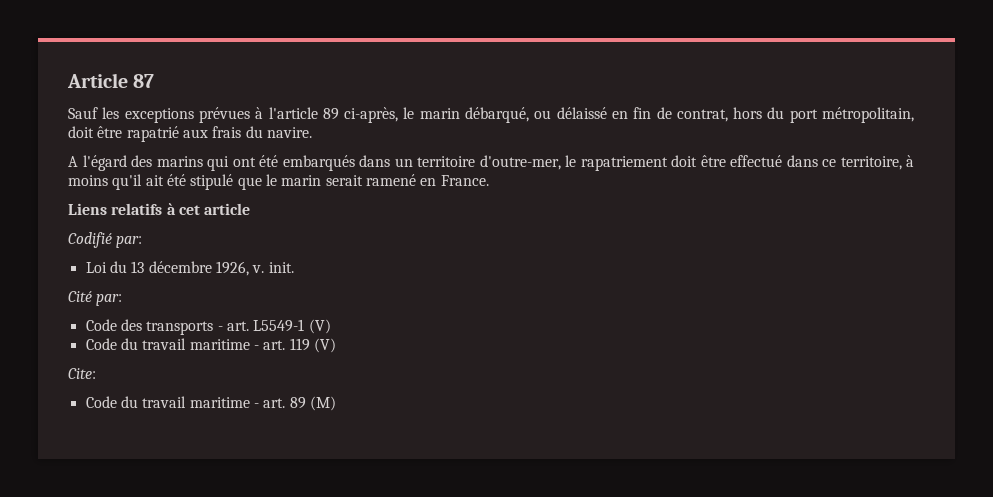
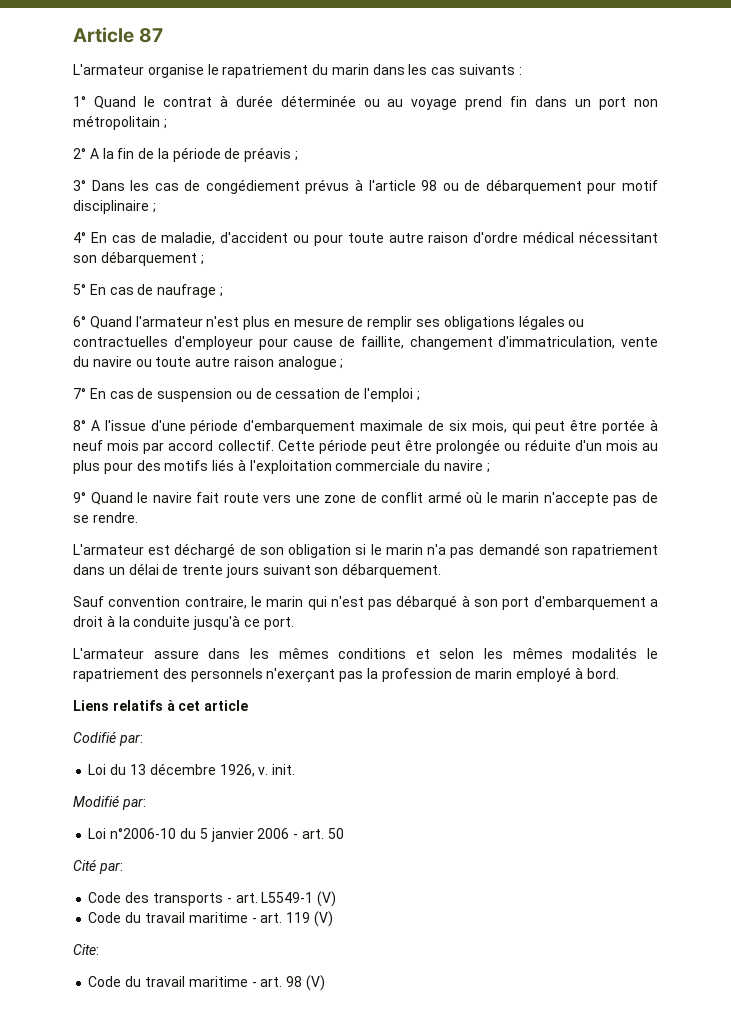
[68,107,914,123] [68,126,312,142] [68,155,914,171] [68,174,489,190] Sauf les exceptions prévues à l'article 89 ci-après, le marin débarqué, ou délaissé en fin de contrat, hors du port métropolitain, doit être rapatrié aux frais du navire. // A l'égard des marins qui ont été embarqués dans un territoire d'outre-mer, le rapatriement doit être effectué dans ce territoire, à moins qu'il ait été stipulé que le marin serait ramené en France. -> [73,64,522,78] [73,95,658,110] [73,115,167,130] [73,147,299,162] [73,179,658,194] [73,200,156,214] [73,231,659,246] [73,251,204,266] [73,284,223,298] [73,315,585,330] [73,336,658,350] [73,356,344,370] [73,388,420,402] [73,419,658,434] [73,439,658,454] [73,459,490,474] [73,491,658,506] [73,512,138,523] [73,543,658,558] [73,563,442,578] [73,595,659,610] [73,615,294,630] [73,647,658,659] [73,667,619,683] L'armateur organise le rapatriement du marin dans les cas suivants : // 1° Quand le contrat à durée déterminée ou au voyage prend fin dans un port non métropolitain ; // 2° A la fin de la période de préavis ; // 3° Dans les cas de congédiement prévus à l'article 98 ou de débarquement pour motif disciplinaire ; // 4° En cas de maladie, d'accident ou pour toute autre raison d'ordre médical nécessitant son débarquement ; // 5° En cas de naufrage ; // 6° Quand l'armateur n'est plus en mesure de remplir ses obligations légales ou contractuelles d'employeur pour cause de faillite, changement d'immatriculation, vente du navire ou toute autre raison analogue ; // 7° En cas de suspension ou de cessation de l'emploi ; // 8° A l'issue d'une période d'embarquement maximale de six mois, qui peut être portée à neuf mois par accord collectif. Cette période peut être prolongée ou réduite d'un mois au plus pour des motifs liés à l'exploitation commerciale du navire ; // 9° Quand le navire fait route vers une zone de conflit armé où le marin n'accepte pas de se rendre. // L'armateur est déchargé de son obligation si le marin n'a pas demandé son rapatriement dans un délai de trente jours suivant son débarquement. // Sauf convention contraire, le marin qui n'est pas débarqué à son port d'embarquement a droit à la conduite jusqu'à ce port. // L'armateur assure dans les mêmes conditions et selon les mêmes modalités le rapatriement des personnels n'exerçant pas la profession de marin employé à bord.
(294, 267) none -> [73,795,146,810] [88,828,344,842] // Modifié par: // Loi n°2006-10 du 5 janvier 2006 - art. 50
[289,396,336,411] 89 (M) -> [286,975,325,991] 98 (V)

